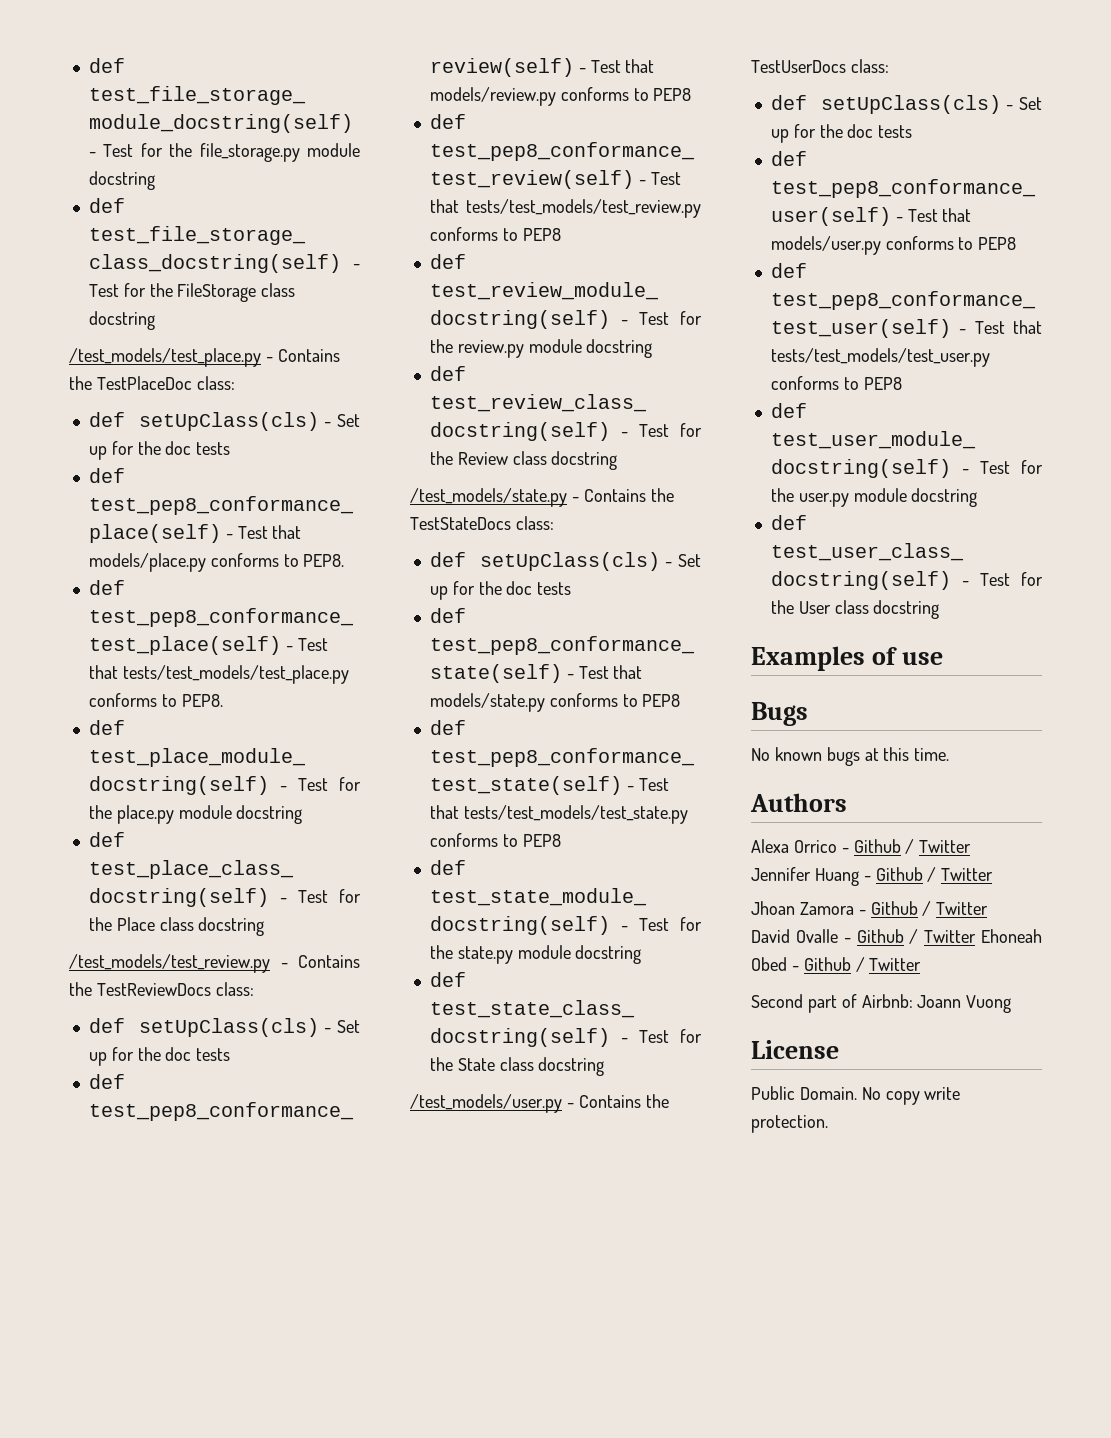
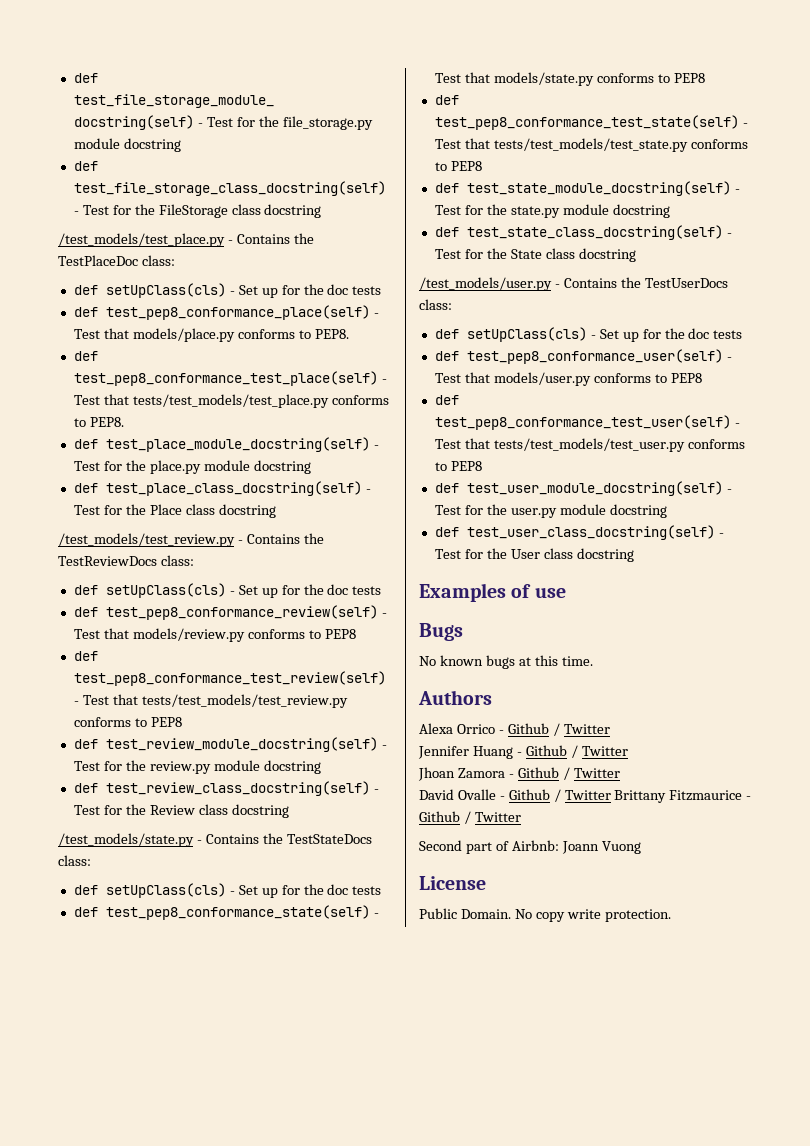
[981,929,1042,943] [751,957,787,971] Ehoneah Obed -> [614,790,743,803] Brittany Fitzmaurice

